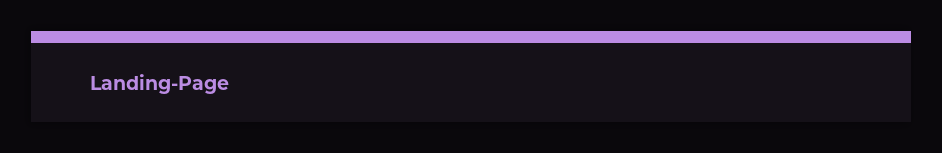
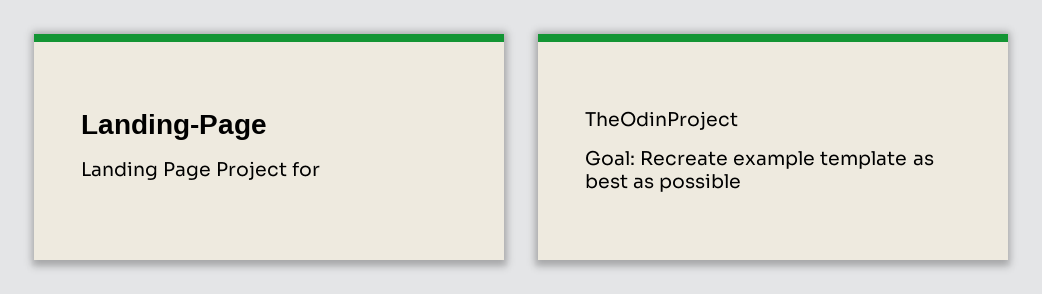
(229, 84) none -> [81,161,321,180] [585,111,738,130] [585,150,934,169] [585,173,742,192] // Landing Page Project for TheOdinProject // Goal: Recreate example template as best as possible

